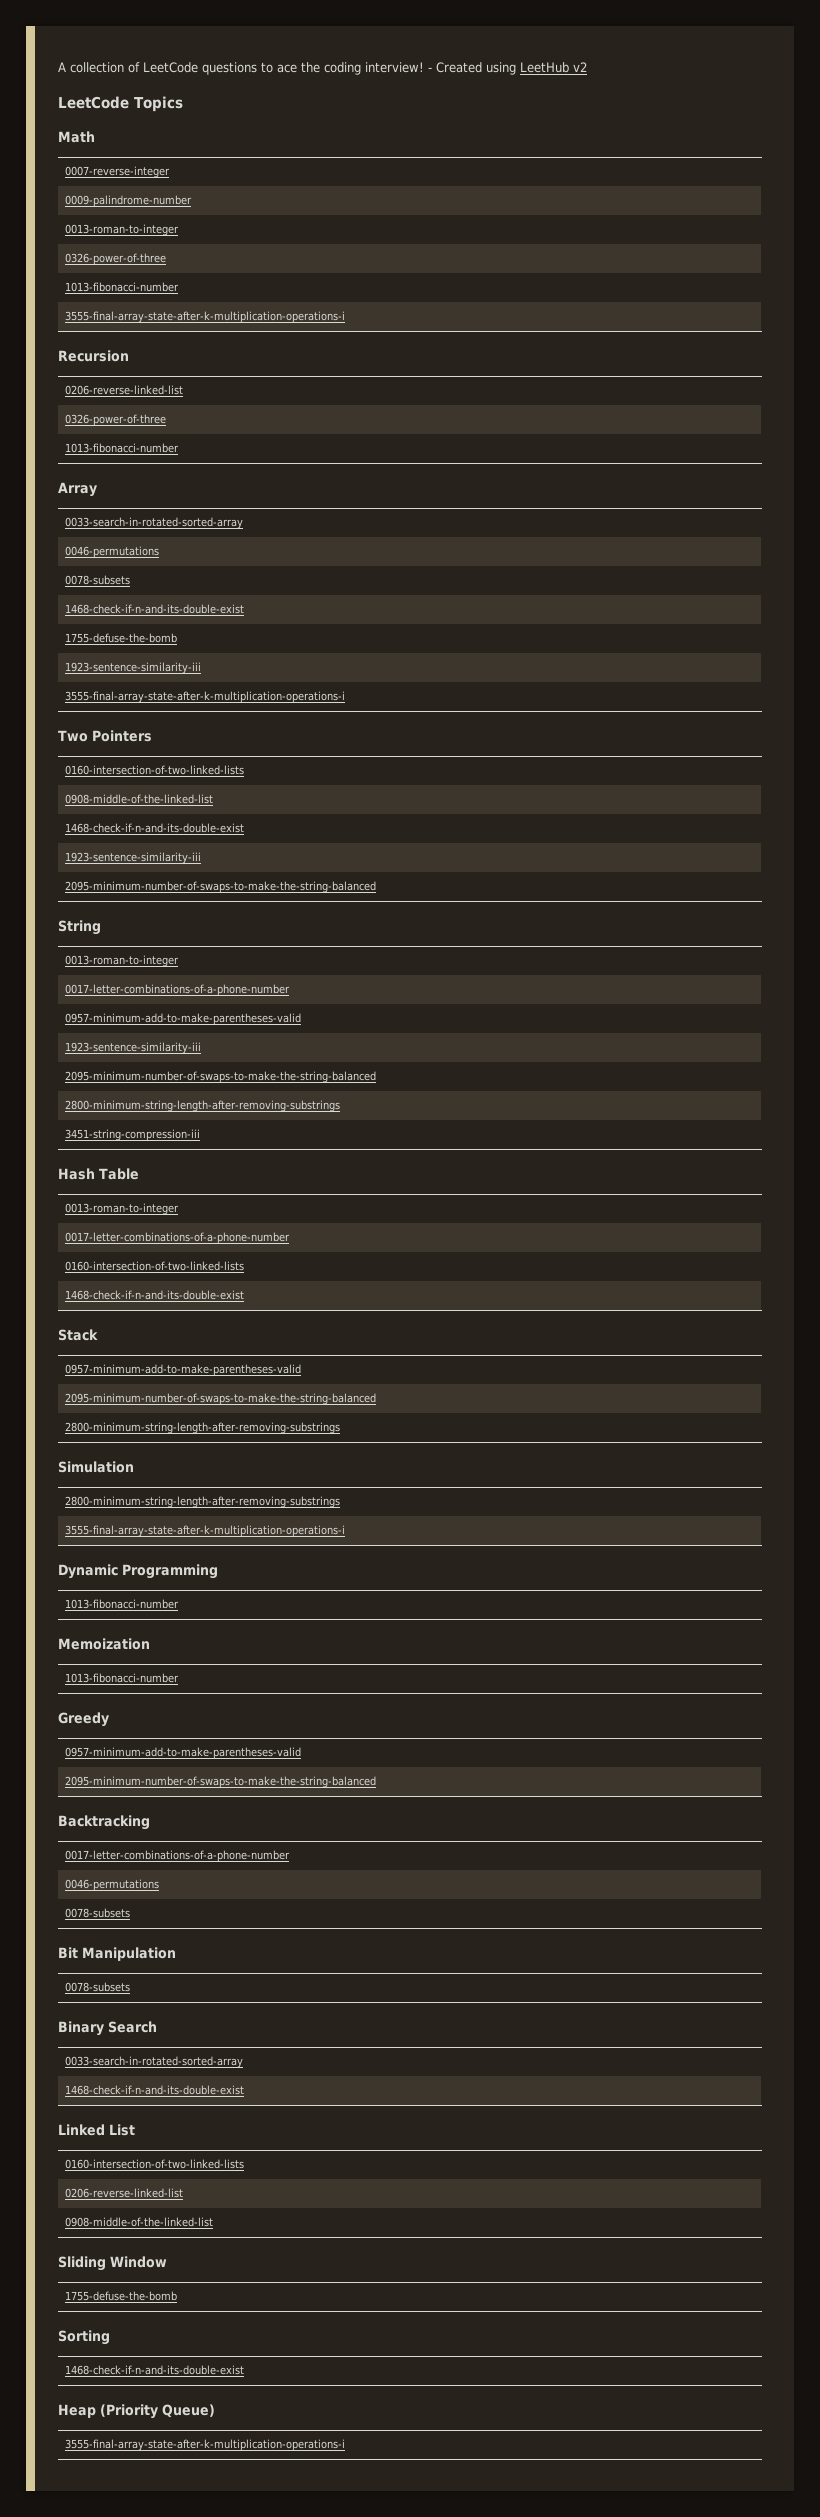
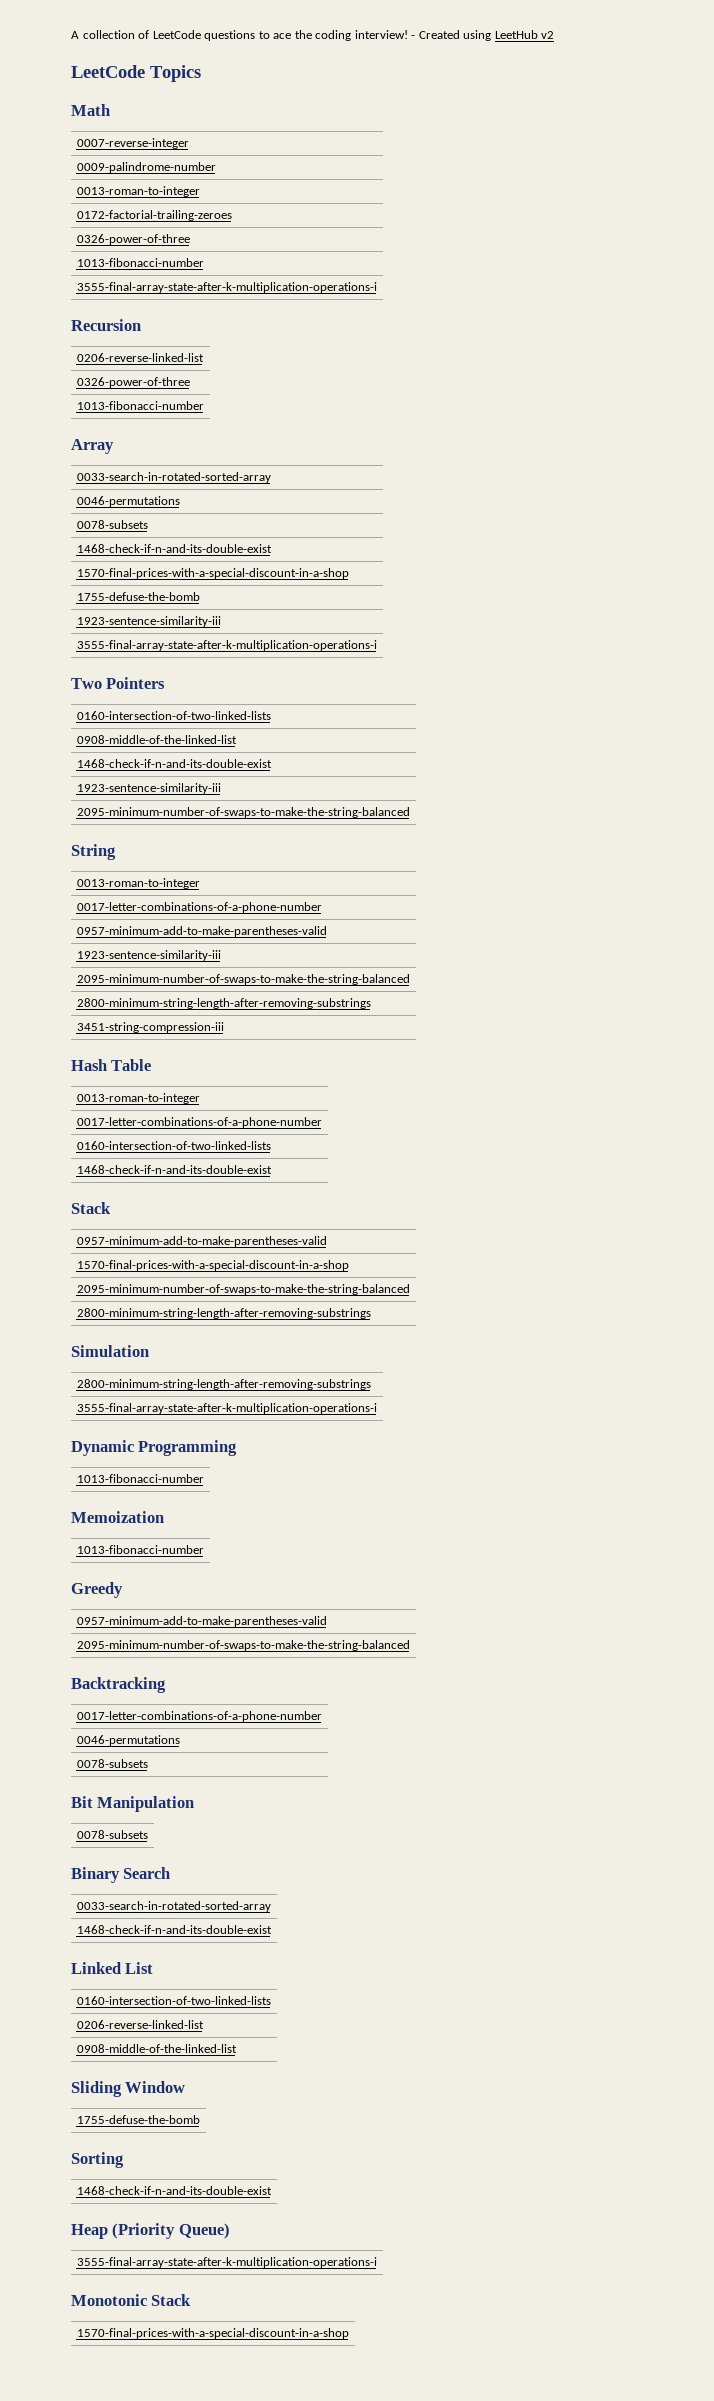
(180, 230) none -> [76,210,232,221] // 0172-factorial-trailing-zeroes
(245, 609) none -> [76,568,349,579] // 1570-final-prices-with-a-special-discount-in-a-shop
(302, 1370) none -> [76,1260,349,1271] // 1570-final-prices-with-a-special-discount-in-a-shop
(346, 2445) none -> [71,2294,192,2306] [76,2328,349,2339] // Monotonic Stack // 1570-final-prices-with-a-special-discount-in-a-shop

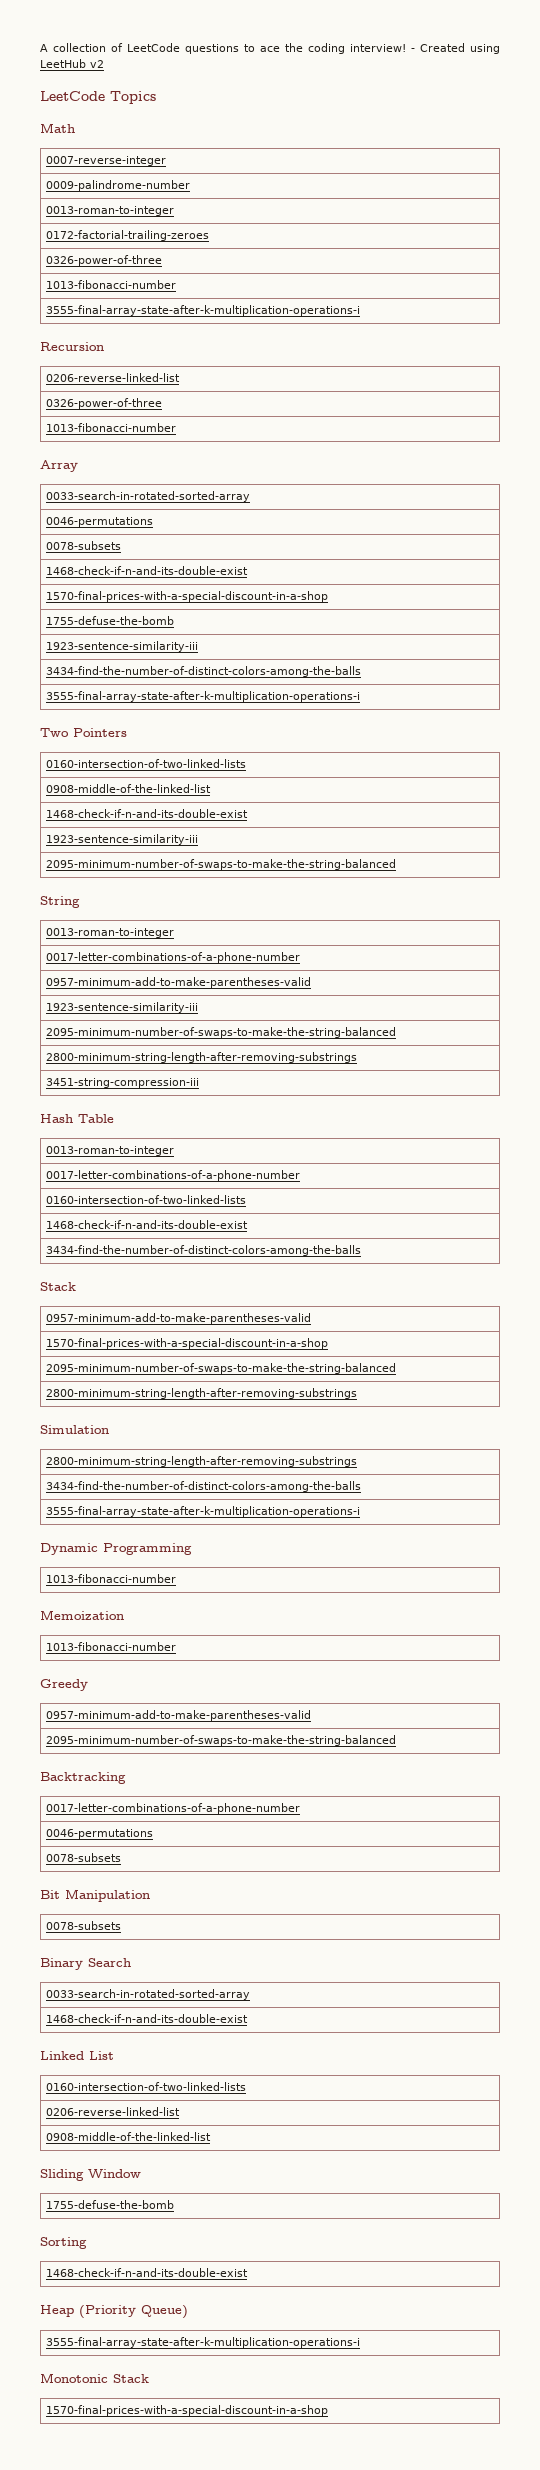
(221, 621) none -> [45,666,361,677] // 3434-find-the-number-of-distinct-colors-among-the-balls
(272, 1169) none -> [45,1245,361,1256] // 3434-find-the-number-of-distinct-colors-among-the-balls
(371, 1384) none -> [45,1481,361,1492] // 3434-find-the-number-of-distinct-colors-among-the-balls

